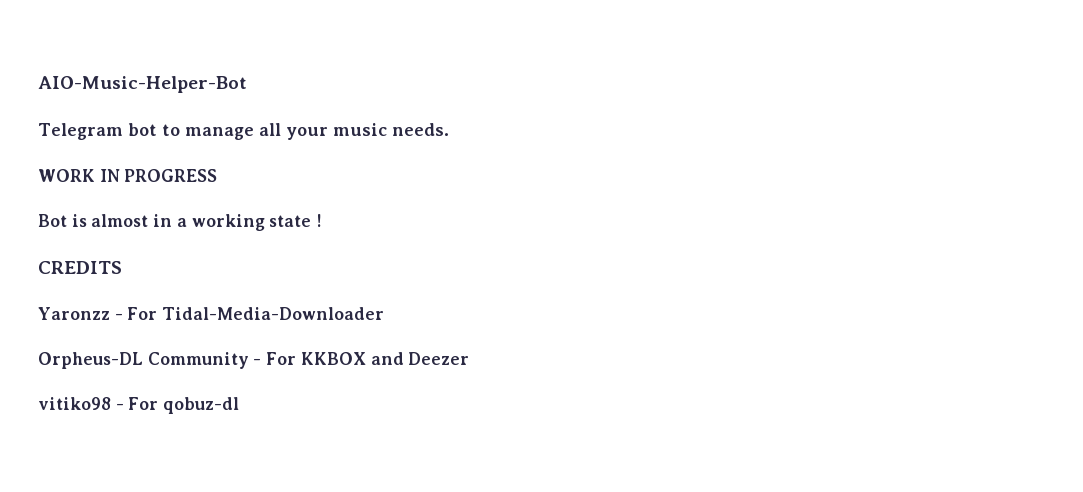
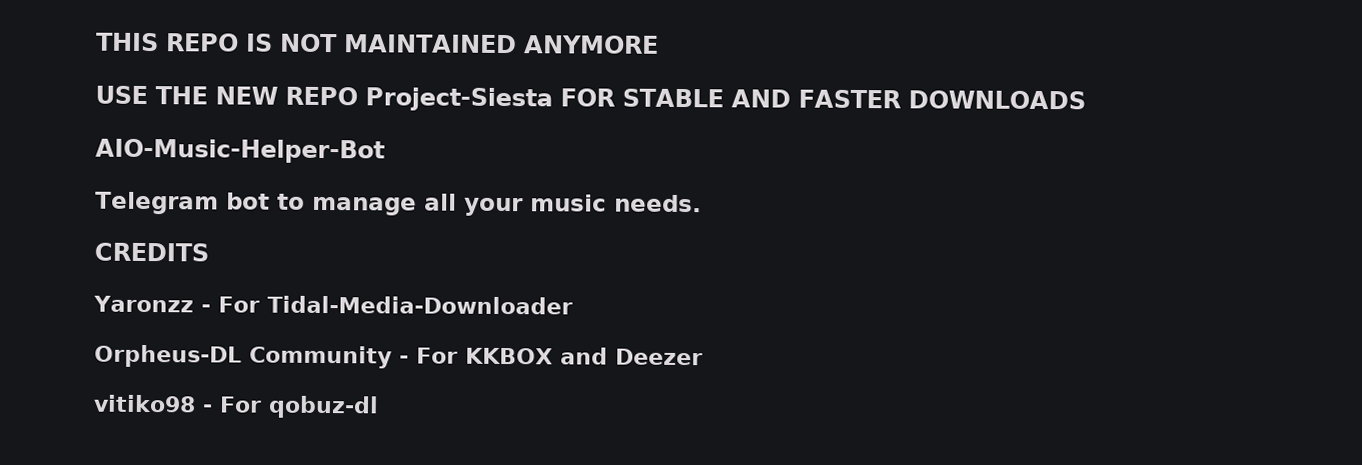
(38, 84) none -> [96,32,659,54] [95,85,1086,112] THIS REPO IS NOT MAINTAINED ANYMORE // USE THE NEW REPO Project-Siesta FOR STABLE AND FASTER DOWNLOADS //
[38,169,218,182] [38,214,323,231] // WORK IN PROGRESS // Bot is almost in a working state ! -> (702, 203) none

